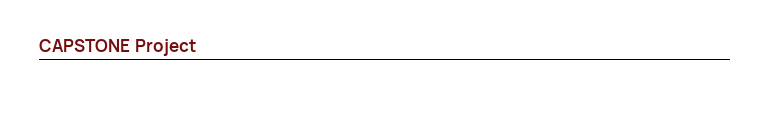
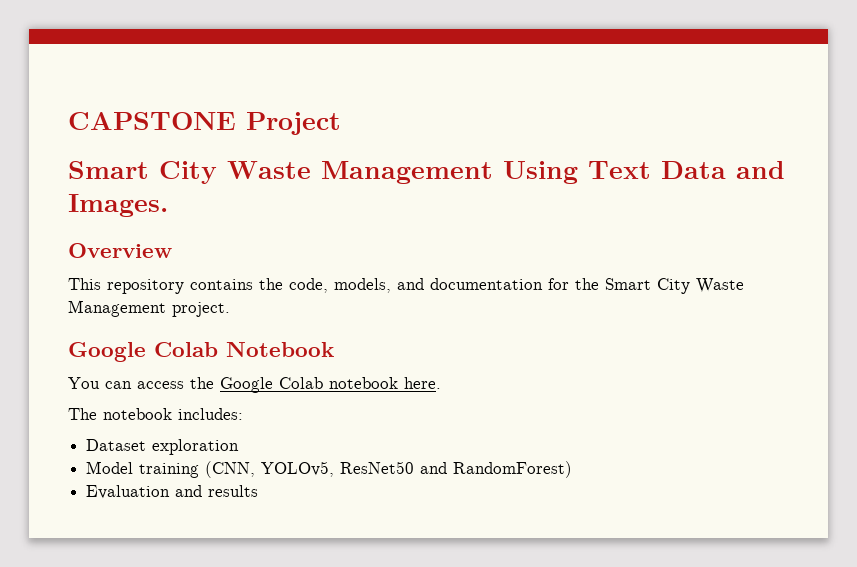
(196, 47) none -> [68,161,785,184] [68,194,168,217] [68,243,172,258] [68,278,744,294] [68,300,230,317] [68,342,334,362] [68,377,441,393] [68,408,243,420] [86,439,240,455] [86,461,573,478] [86,485,259,499] // Smart City Waste Management Using Text Data and Images. // Overview // This repository contains the code, models, and documentation for the Smart City Waste Management project. // Google Colab Notebook // You can access the Google Colab notebook here. // The notebook includes: // Dataset exploration // Model training (CNN, YOLOv5, ResNet50 and RandomForest) // Evaluation and results

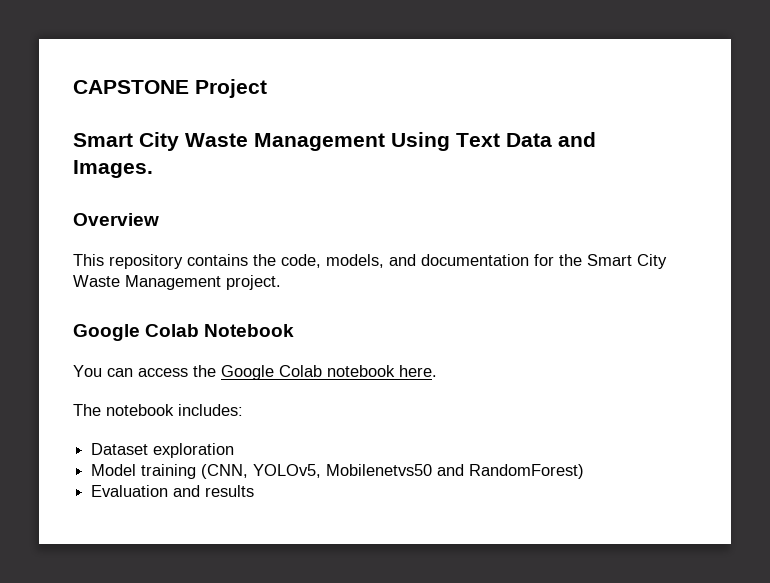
[340,461,415,474] ResNet50 -> [326,464,433,476] Mobilenetvs50

